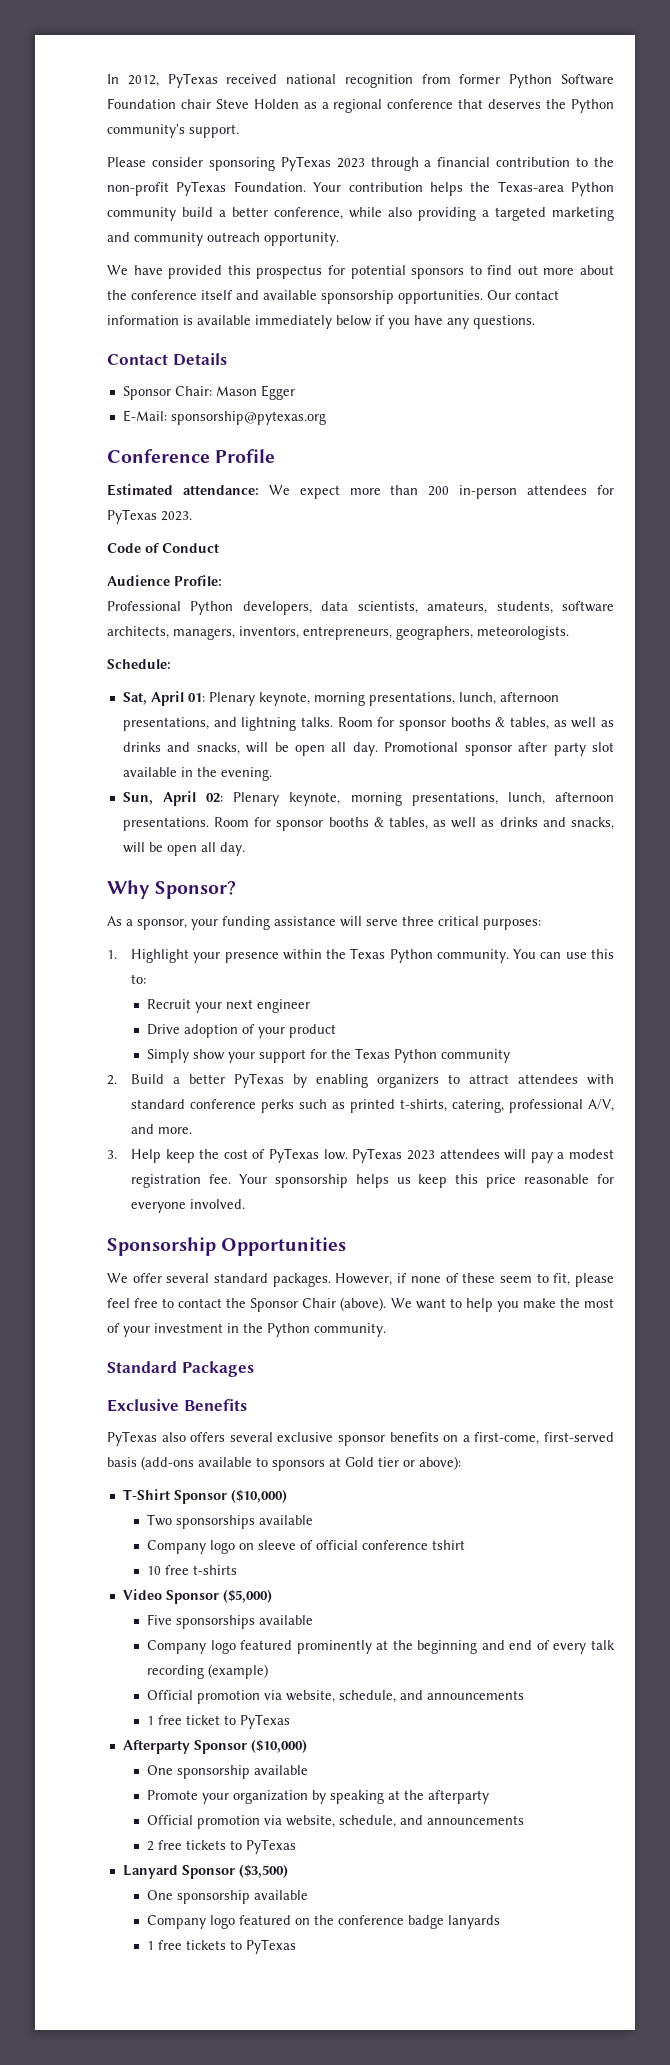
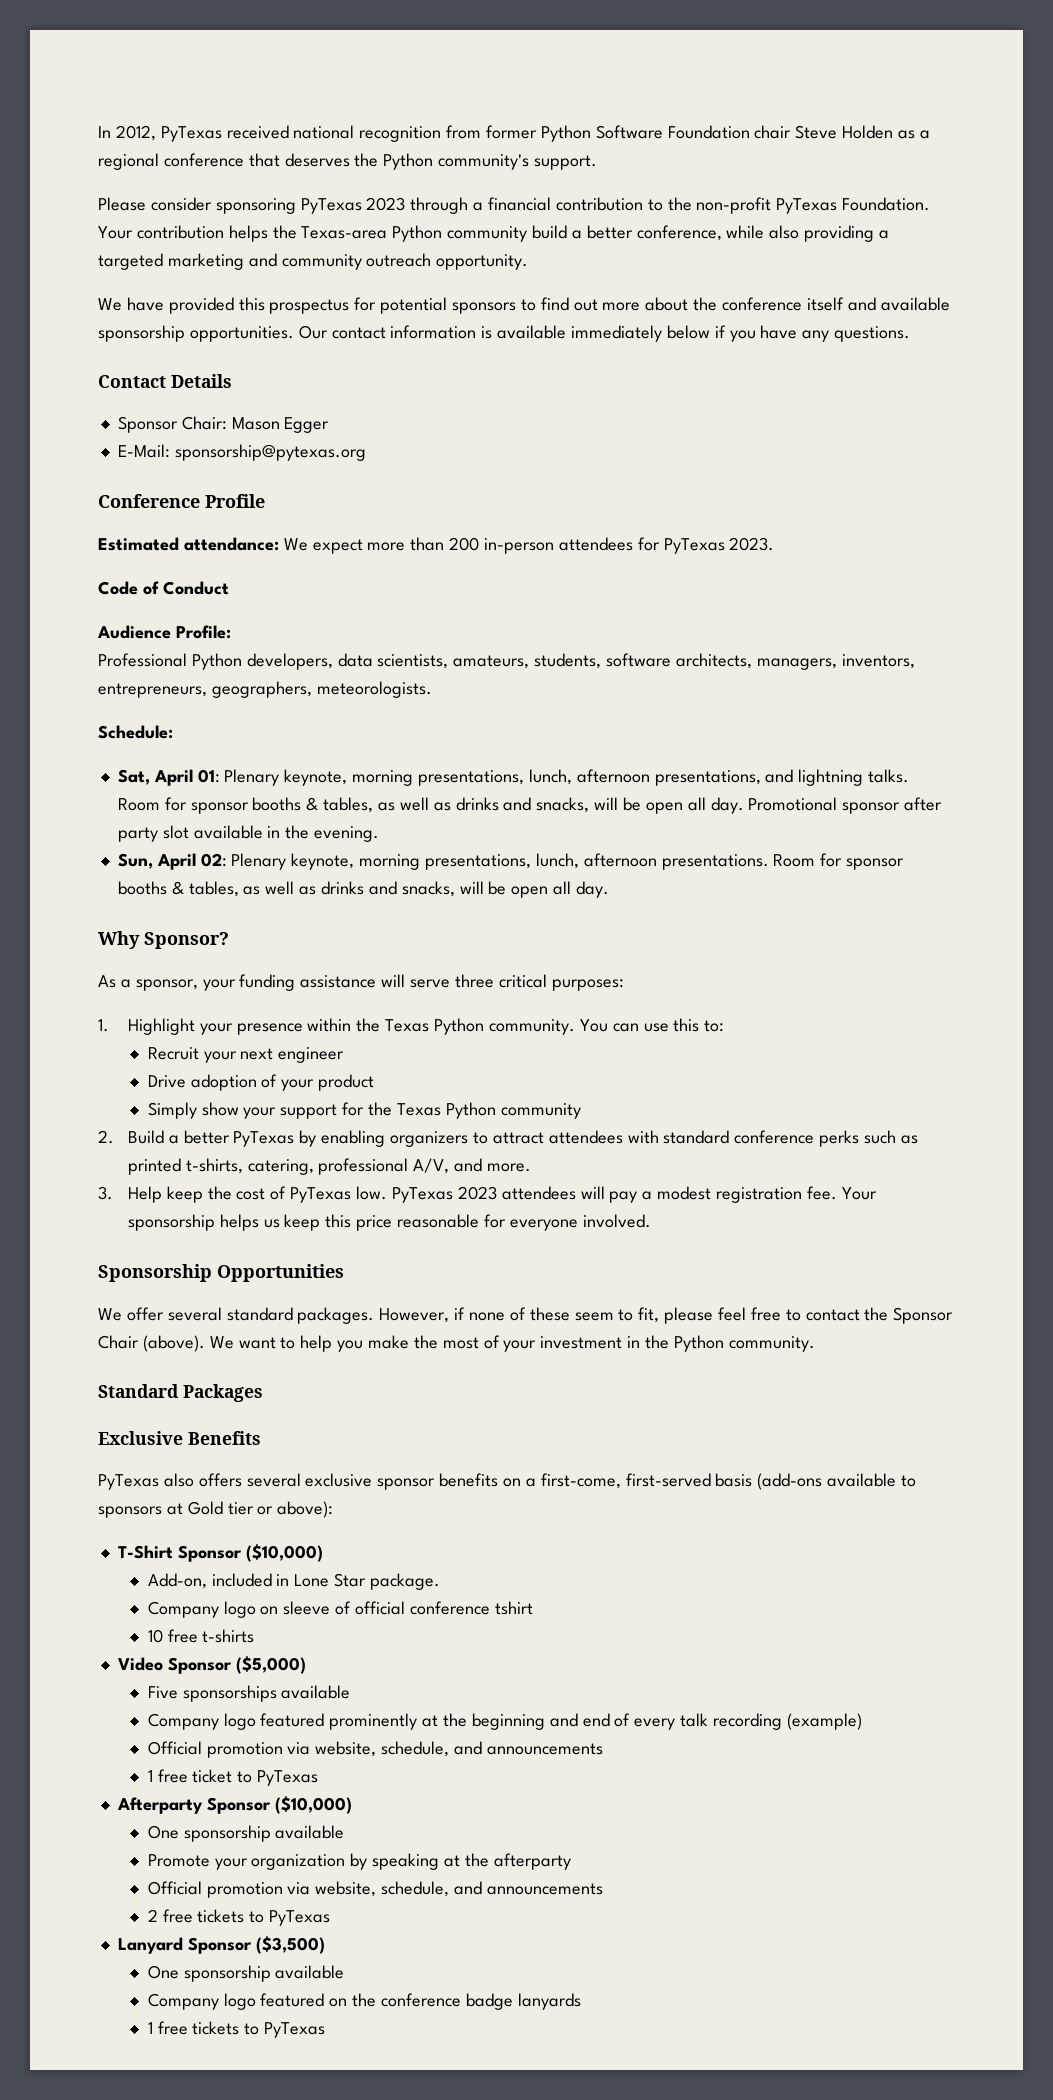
[146,1514,313,1529] Two sponsorships available -> [147,1573,440,1590] Add-on, included in Lone Star package.

